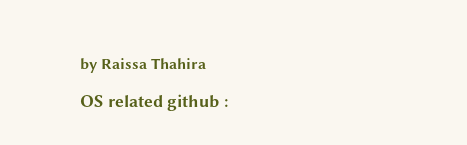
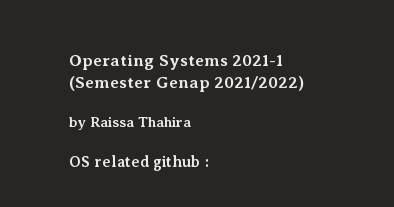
(80, 65) none -> [69,54,284,70] [69,76,305,92] Operating Systems 2021-1 (Semester Genap 2021/2022) //

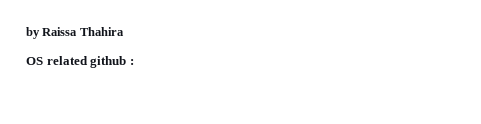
[69,54,284,70] [69,76,305,92] Operating Systems 2021-1 (Semester Genap 2021/2022) // -> (26, 33) none

